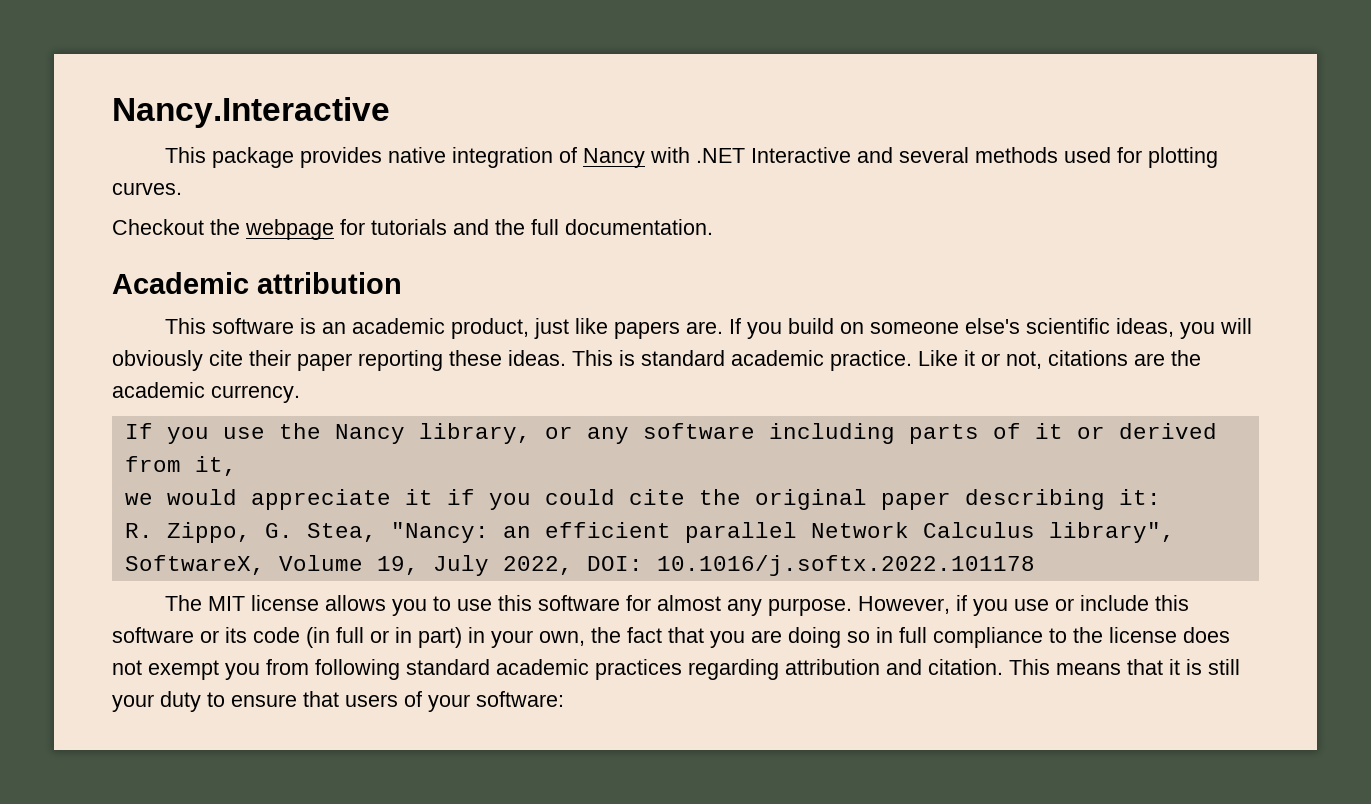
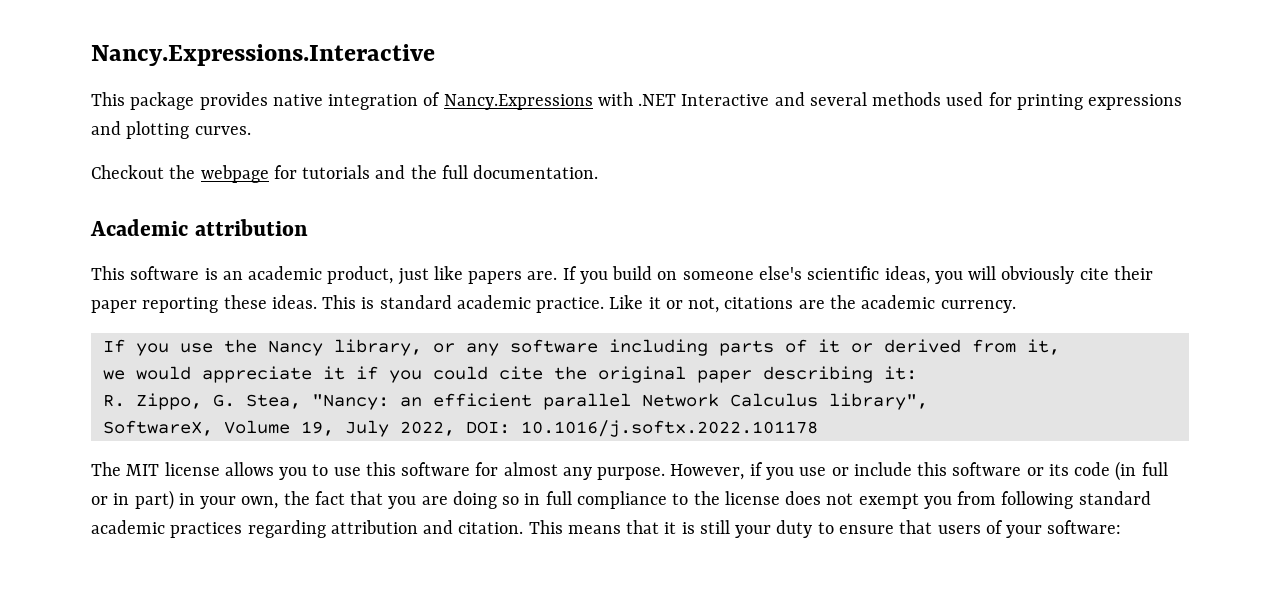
[112,97,390,128] Nancy.Interactive -> [91,44,435,66] Nancy.Expressions.Interactive
[582,148,645,168] Nancy -> [443,94,593,110] Nancy.Expressions
(1142, 155) none -> [1016,94,1183,110] [91,121,121,135] printing expressions and

